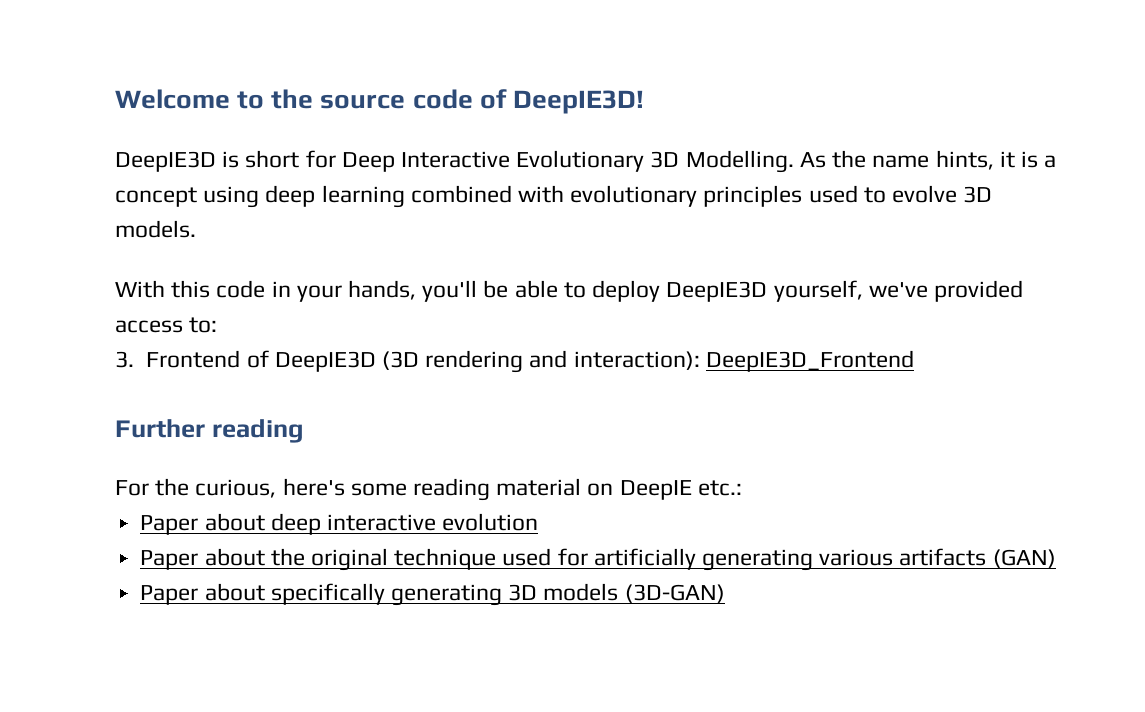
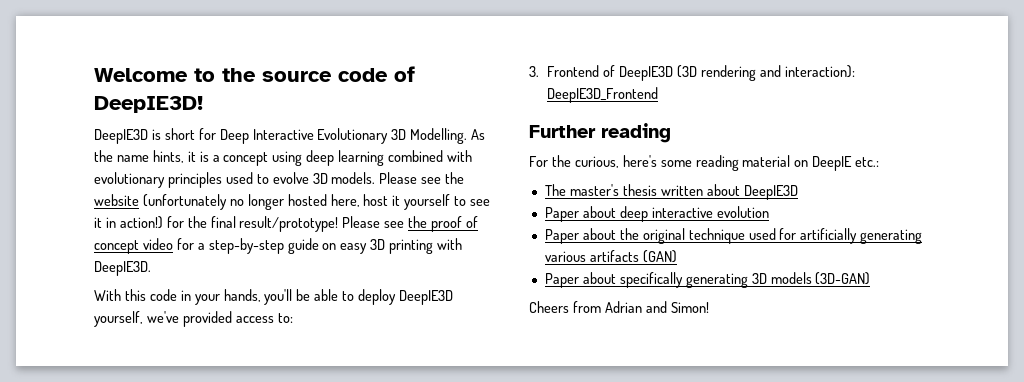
(196, 229) none -> [379,172,465,184] [94,194,491,210] [94,216,479,232] [94,238,463,254] [94,261,151,276] Please see the website (unfortunately no longer hosted here, host it yourself to see it in action!) for the final result/prototype! Please see the proof of concept video for a step-by-step guide on easy 3D printing with DeepIE3D.
(742, 488) none -> [544,184,798,200] // The master's thesis written about DeepIE3D
(725, 593) none -> [529,301,709,313] // Cheers from Adrian and Simon!

